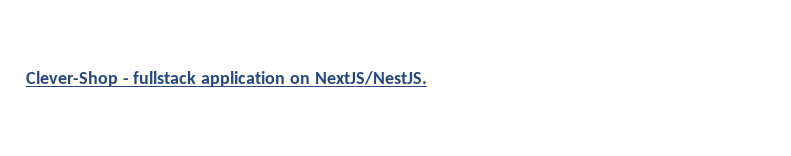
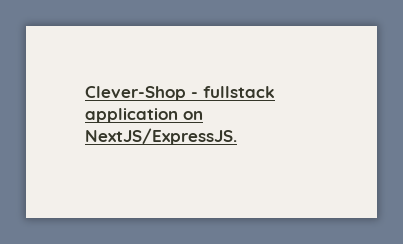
[314,71,427,85] NextJS/NestJS. -> [85,128,237,145] NextJS/ExpressJS.

